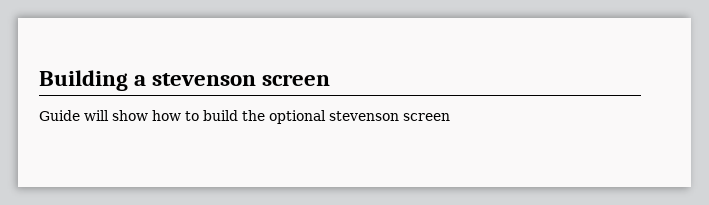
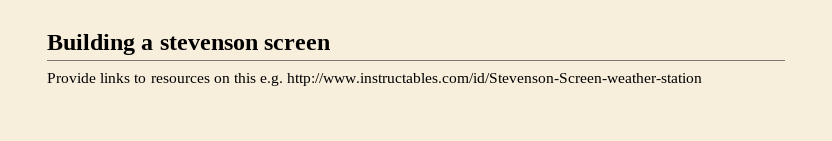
[39,110,450,124] Guide will show how to build the optional stevenson screen -> [47,73,703,86] Provide links to resources on this e.g. http://www.instructables.com/id/Stevenson-Screen-weather-station

